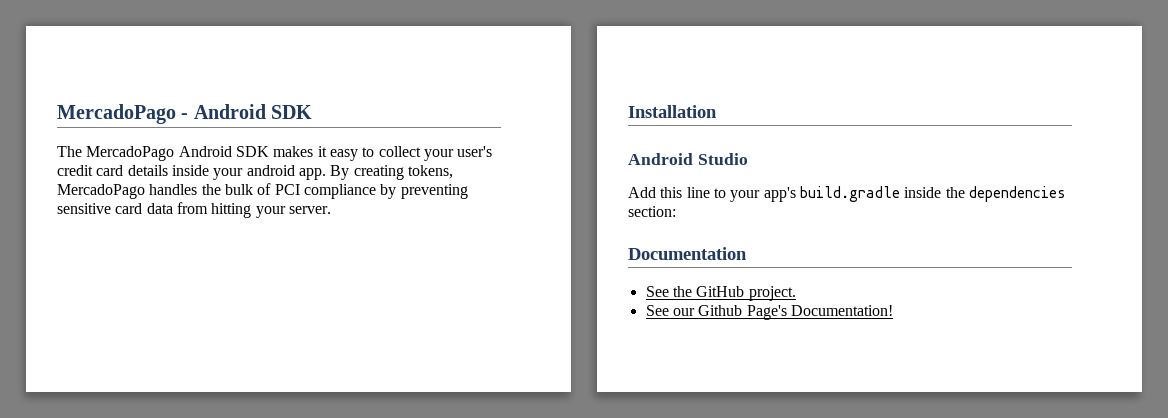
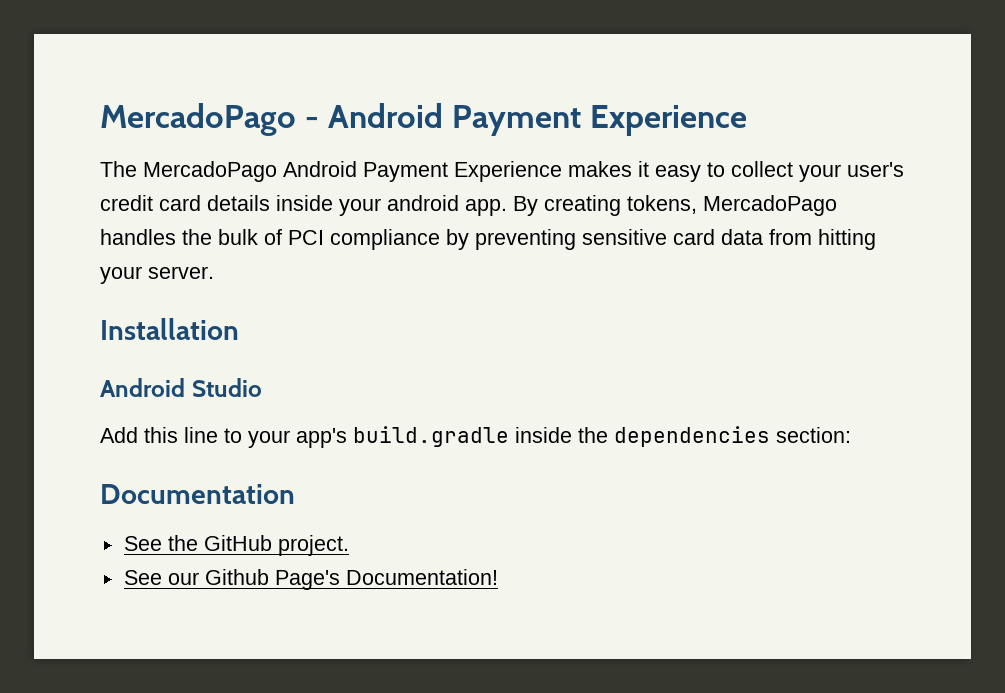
[271,105,313,119] SDK -> [451,105,747,136] Payment Experience
[235,146,269,157] SDK -> [363,161,562,182] Payment Experience

